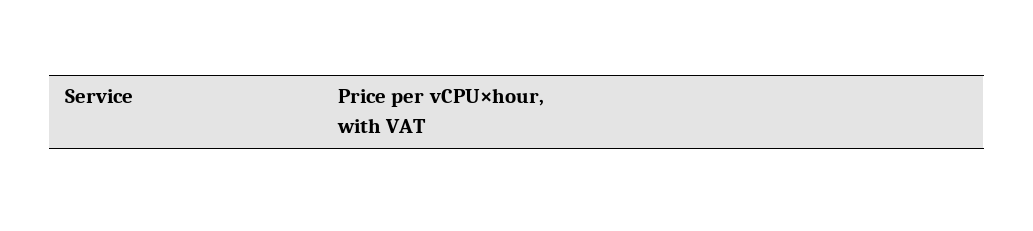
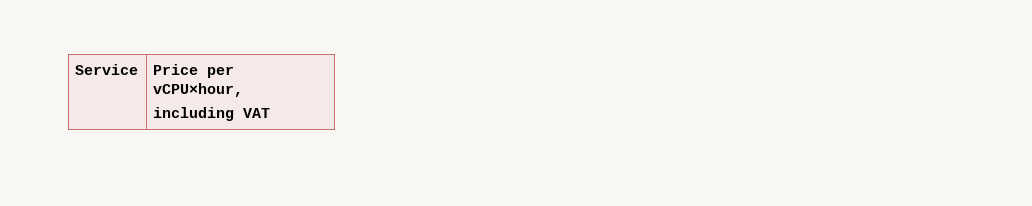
[336,118,381,133] with -> [153,107,235,121] including

